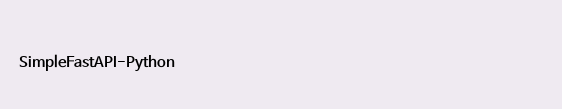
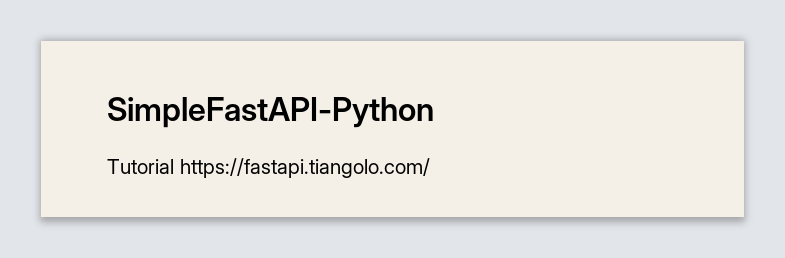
(175, 63) none -> [107,158,430,178] // Tutorial https://fastapi.tiangolo.com/

